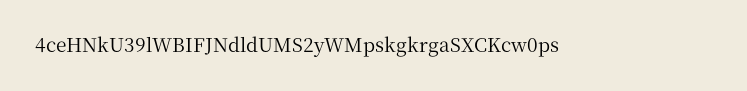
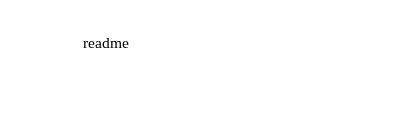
[35,36,559,57] 4ceHNkU39lWBIFJNdldUMS2yWMpskgkrgaSXCKcw0ps -> [83,38,129,48] readme

